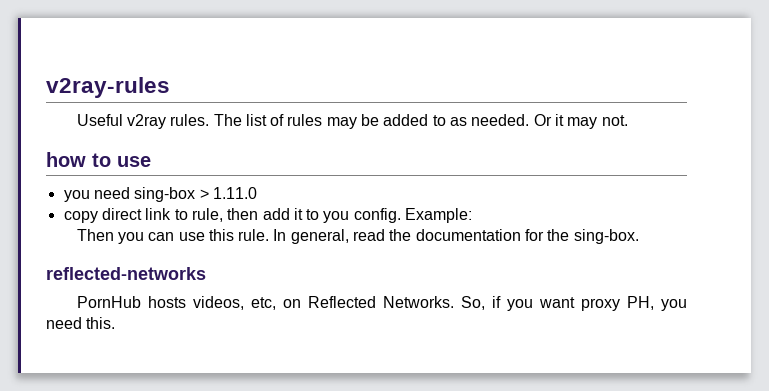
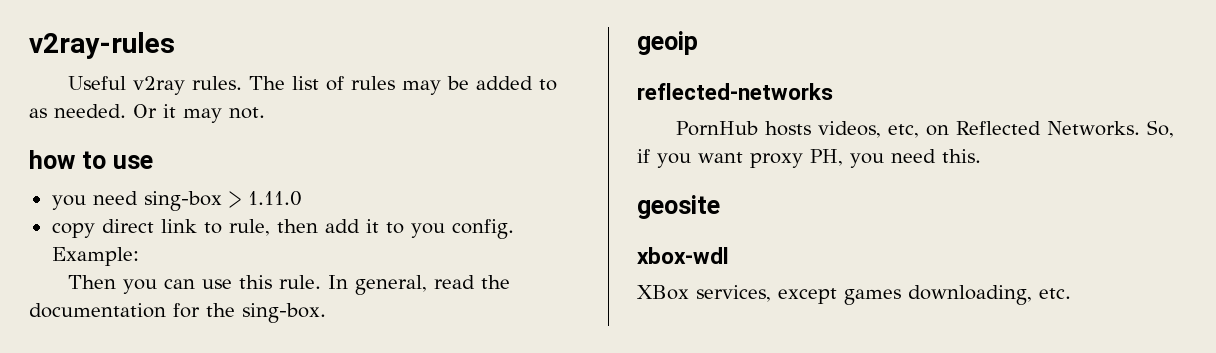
(639, 236) none -> [637,31,698,55] // geoip
(116, 323) none -> [637,195,720,219] [637,247,729,264] [637,285,1071,305] // geosite // xbox-wdl // XBox services, except games downloading, etc.

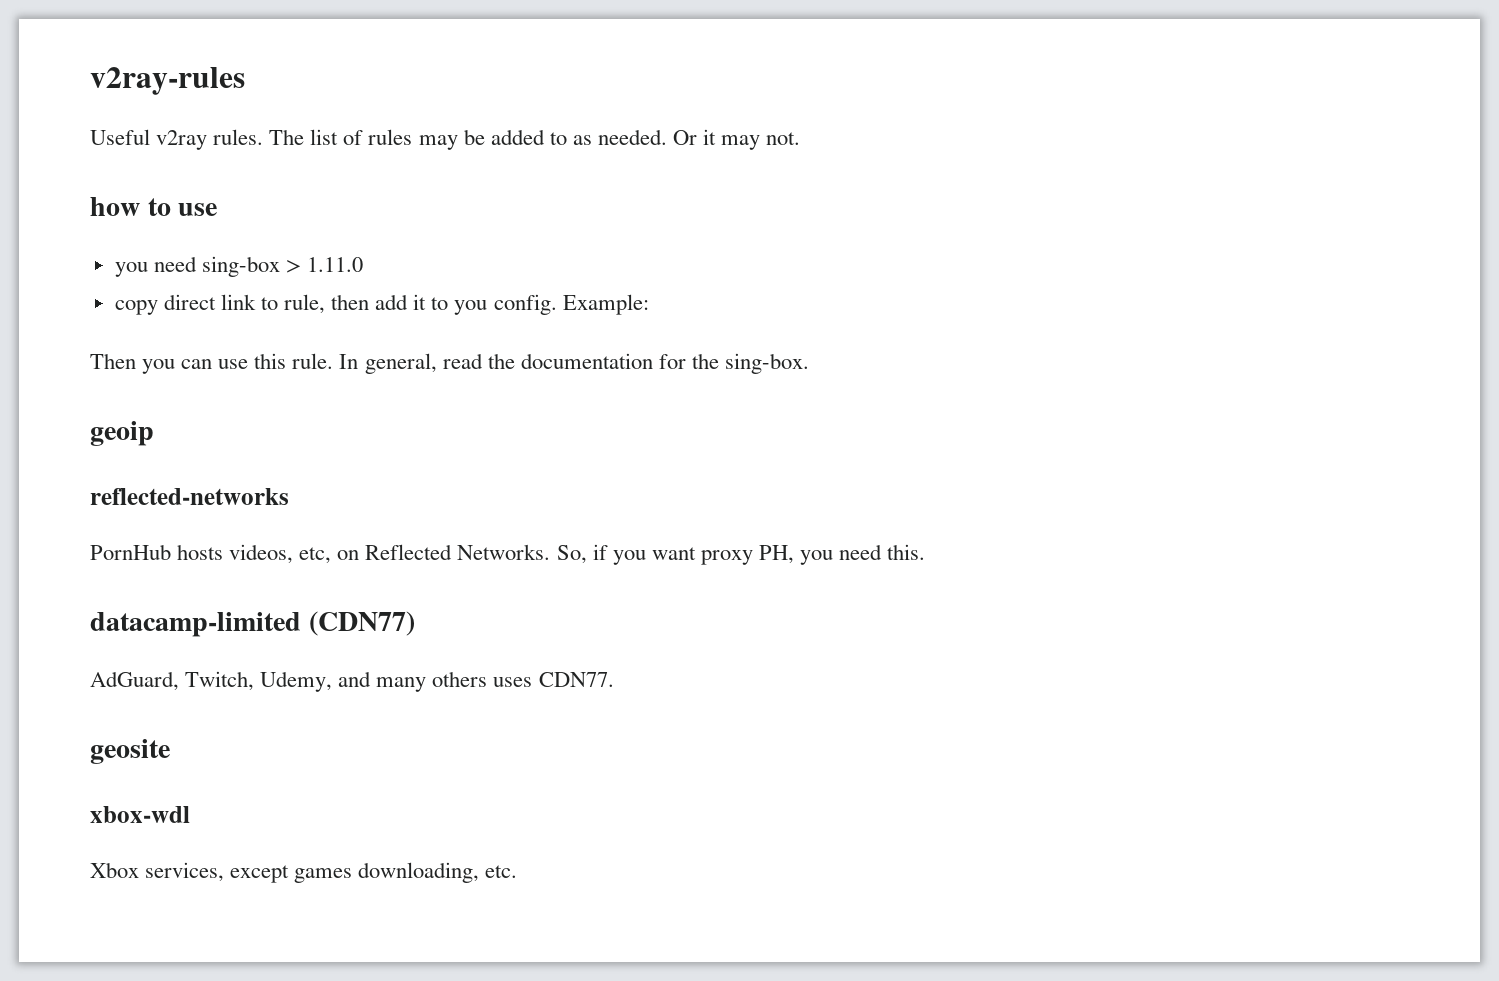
(981, 156) none -> [90,611,415,637] [90,671,614,692] // datacamp-limited (CDN77) // AdGuard, Twitch, Udemy, and many others uses CDN77.
[637,285,689,300] XBox -> [90,862,139,878] Xbox

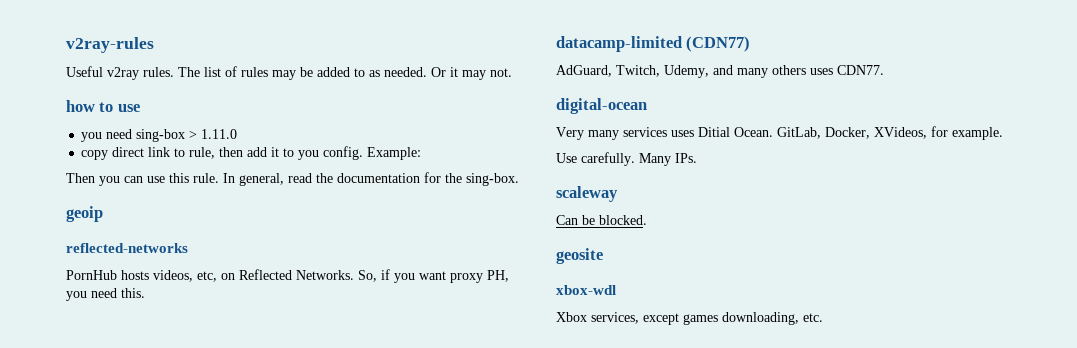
(614, 679) none -> [556,98,647,114] [556,126,1003,140] [556,152,697,166] [556,186,618,202] [556,215,647,225] // digital-ocean // Very many services uses Ditial Ocean. GitLab, Docker, XVideos, for example. // Use carefully. Many IPs. // scaleway // Can be blocked.

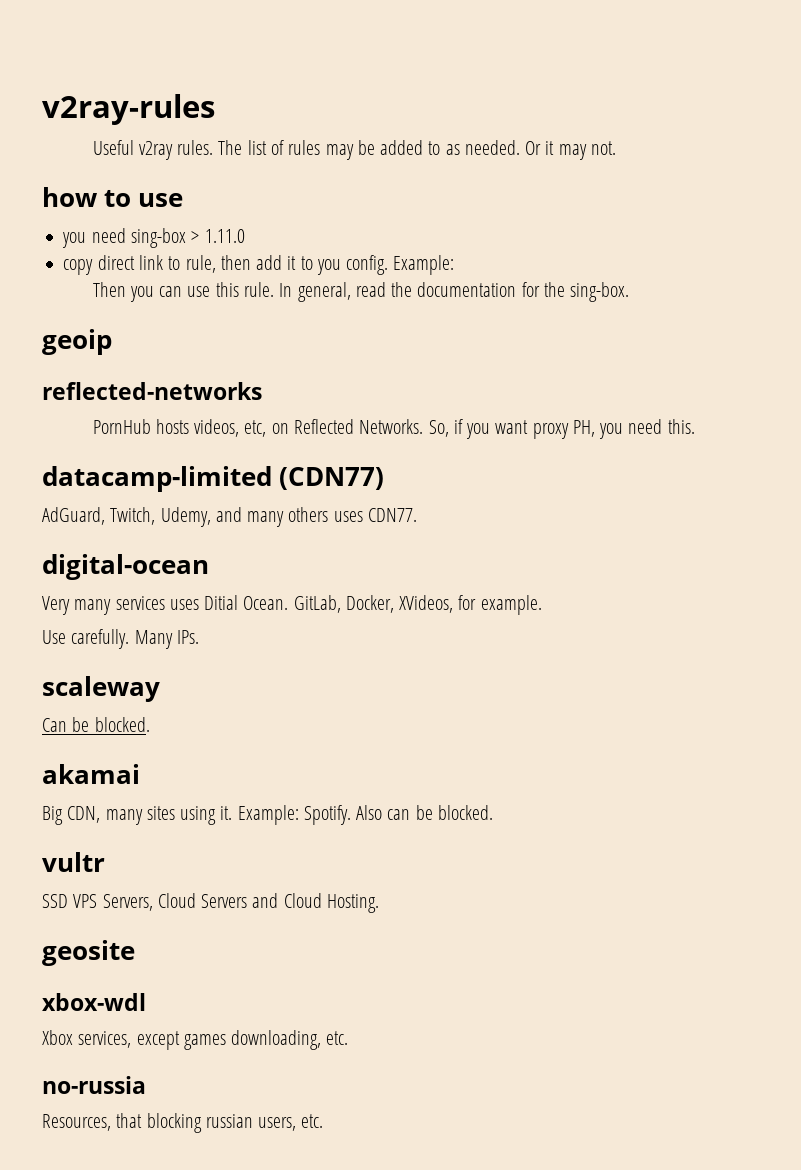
(647, 220) none -> [42,764,140,784] [42,805,493,825] [42,852,105,872] [42,893,379,913] // akamai // Big CDN, many sites using it. Example: Spotify. Also can be blocked. // vultr // SSD VPS Servers, Cloud Servers and Cloud Hosting.
(823, 317) none -> [42,1076,146,1094] [42,1113,324,1133] // no-russia // Resources, that blocking russian users, etc.

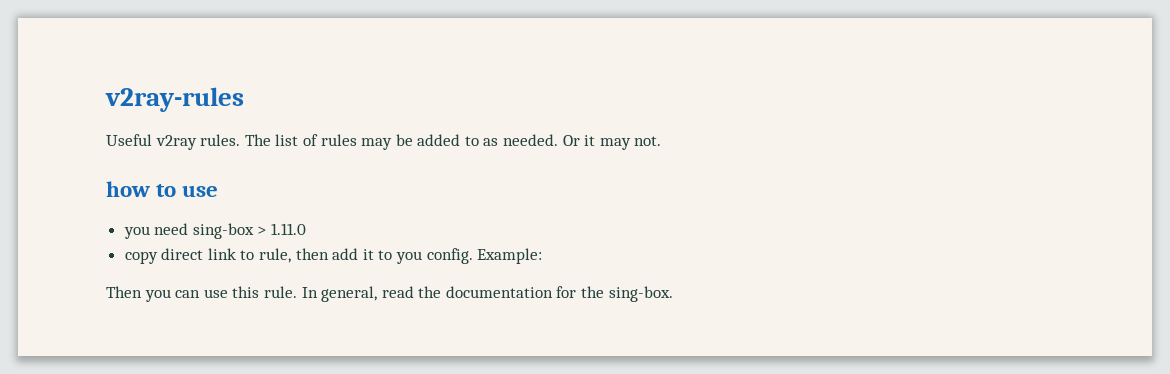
[42,329,112,355] [42,382,262,400] [92,419,695,439] [42,466,385,492] [42,507,417,527] [42,554,209,580] [42,595,542,615] [42,629,199,649] [42,676,160,702] [42,717,150,732] [42,764,140,784] [42,805,493,825] [42,852,105,872] [42,893,379,913] [42,940,135,966] [42,993,146,1011] [42,1030,349,1050] [42,1076,146,1094] [42,1113,324,1133] // geoip // reflected-networks // PornHub hosts videos, etc, on Reflected Networks. So, if you want proxy PH, you need this. // datacamp-limited (CDN77) // AdGuard, Twitch, Udemy, and many others uses CDN77. // digital-ocean // Very many services uses Ditial Ocean. GitLab, Docker, XVideos, for example. // Use carefully. Many IPs. // scaleway // Can be blocked. // akamai // Big CDN, many sites using it. Example: Spotify. Also can be blocked. // vultr // SSD VPS Servers, Cloud Servers and Cloud Hosting. // geosite // xbox-wdl // Xbox services, except games downloading, etc. // no-russia // Resources, that blocking russian users, etc. -> (673, 294) none

